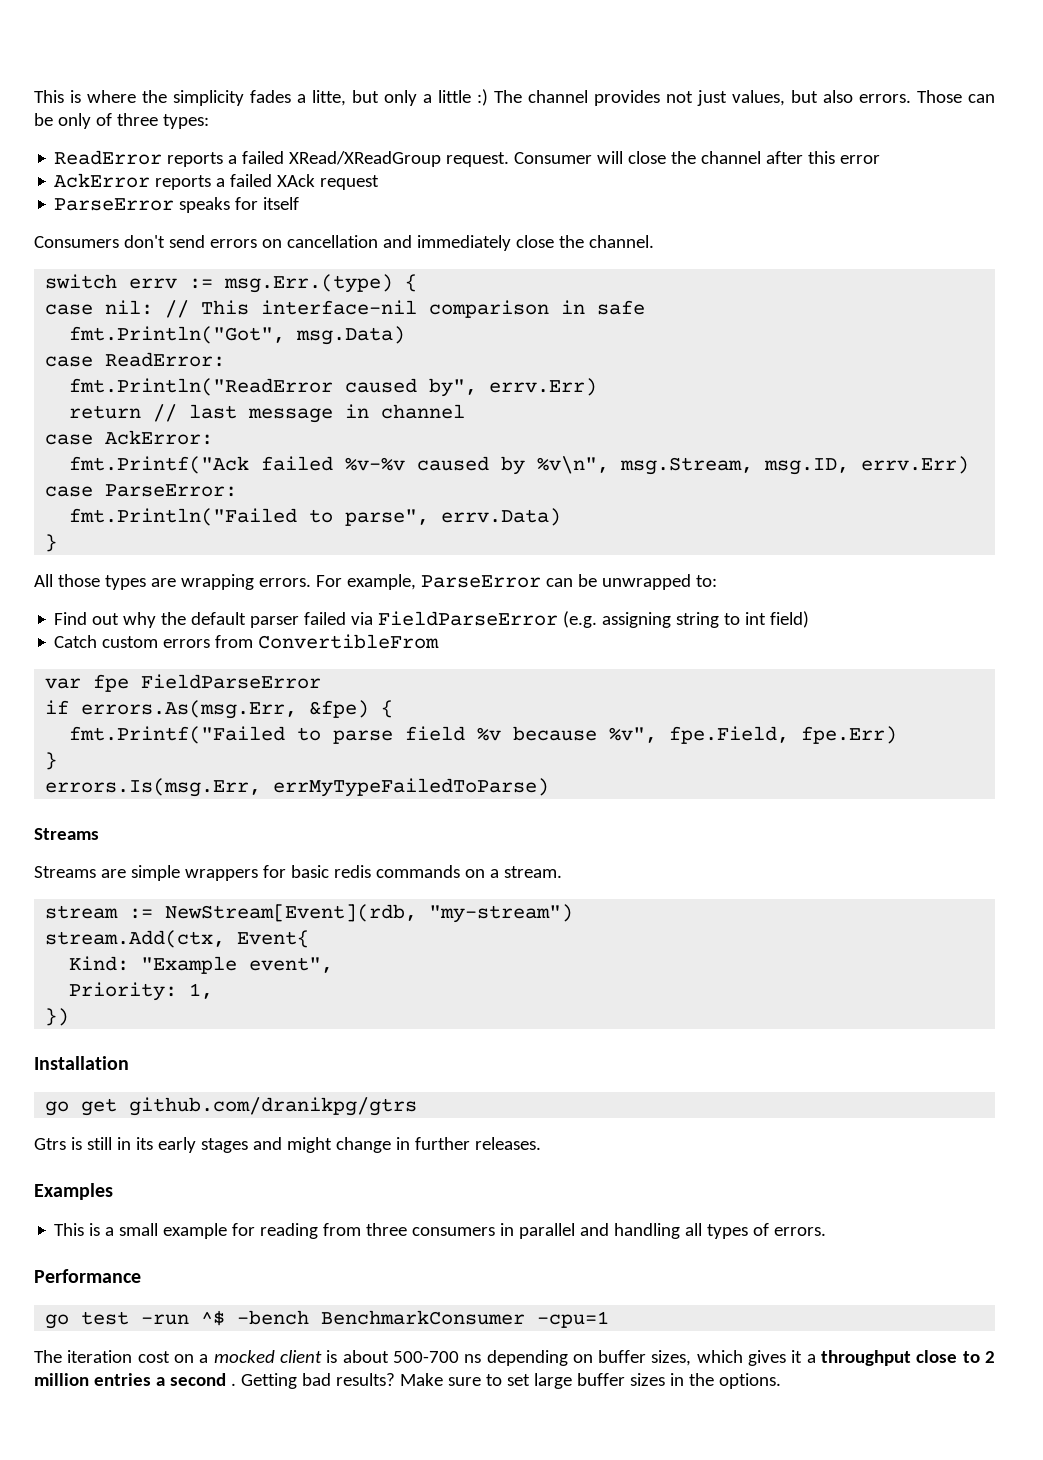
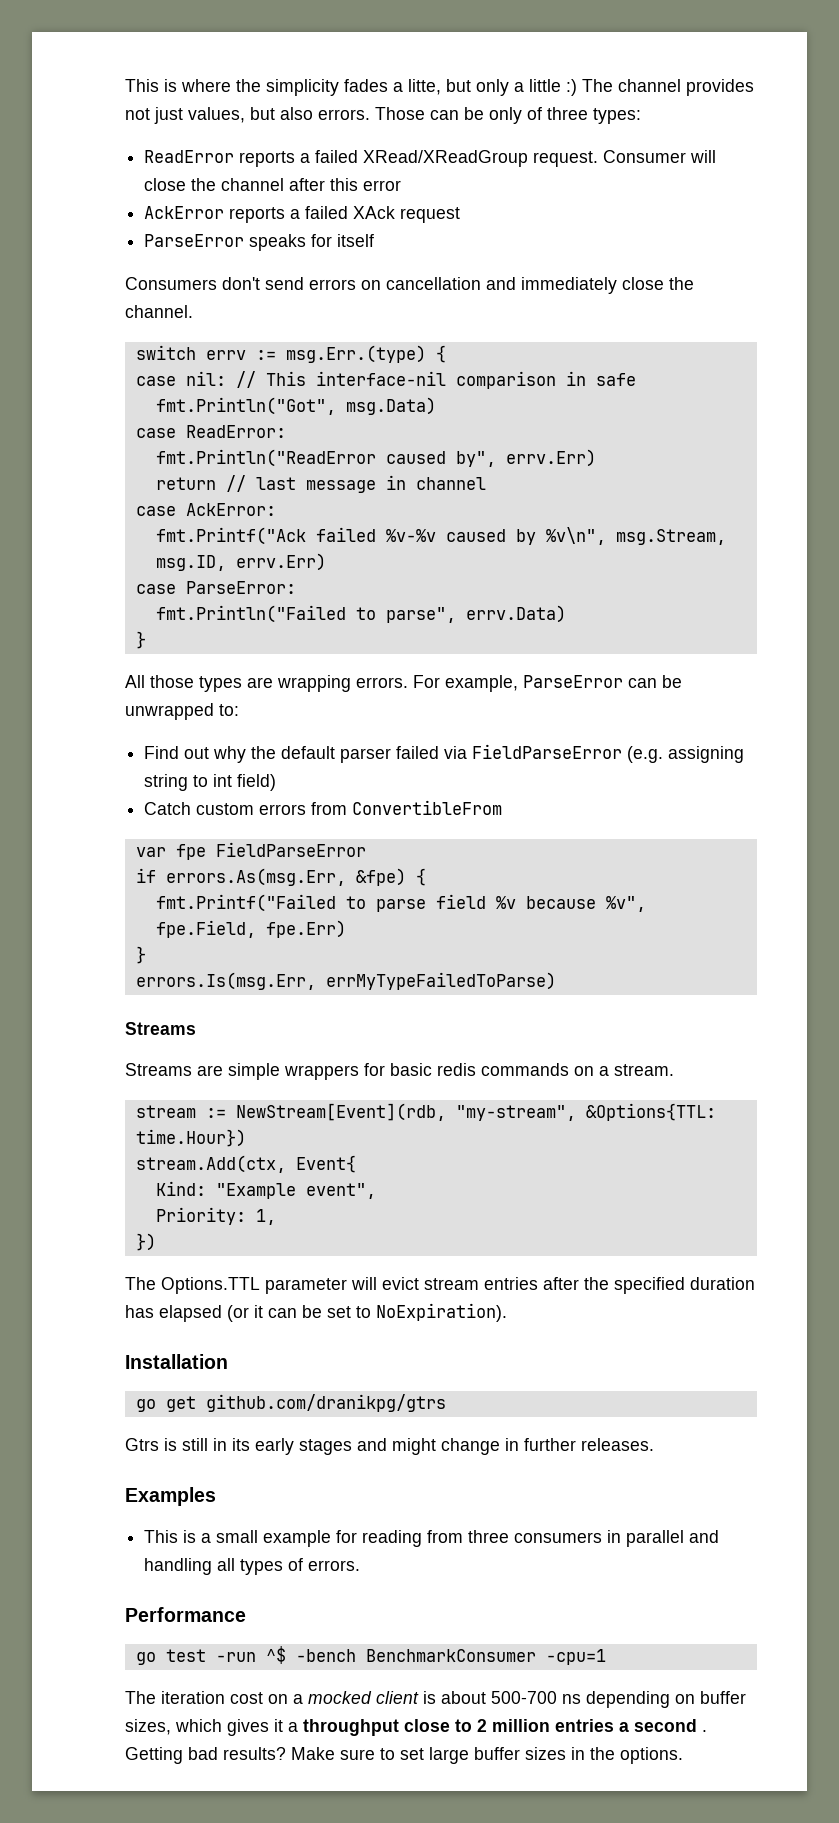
[429,904,574,923] "my-stream") -> [455,1103,716,1121] [135,1129,246,1147] "my-stream", &Options{TTL: time.Hour})
(70, 1017) none -> [125,1277,755,1294] [125,1303,507,1322] // The Options.TTL parameter will evict stream entries after the specified duration has elapsed (or it can be set to NoExpiration).

